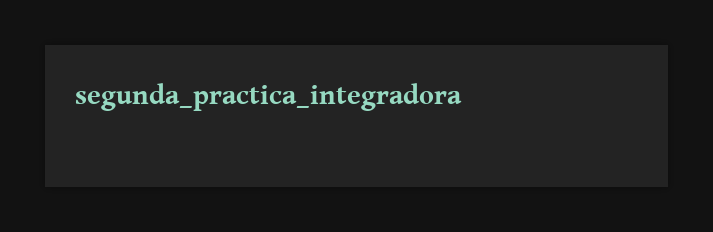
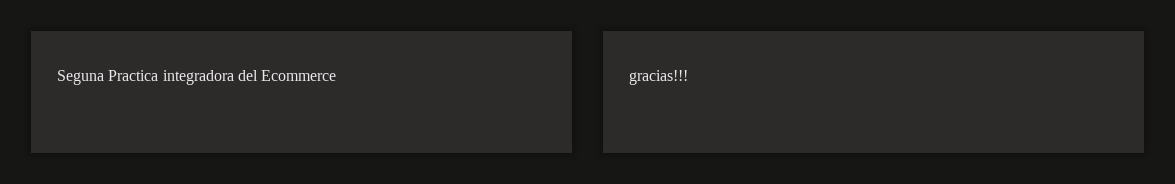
[75,83,462,111] segunda_practica_integradora -> [57,70,337,85] [629,70,688,85] Seguna Practica integradora del Ecommerce // gracias!!!

